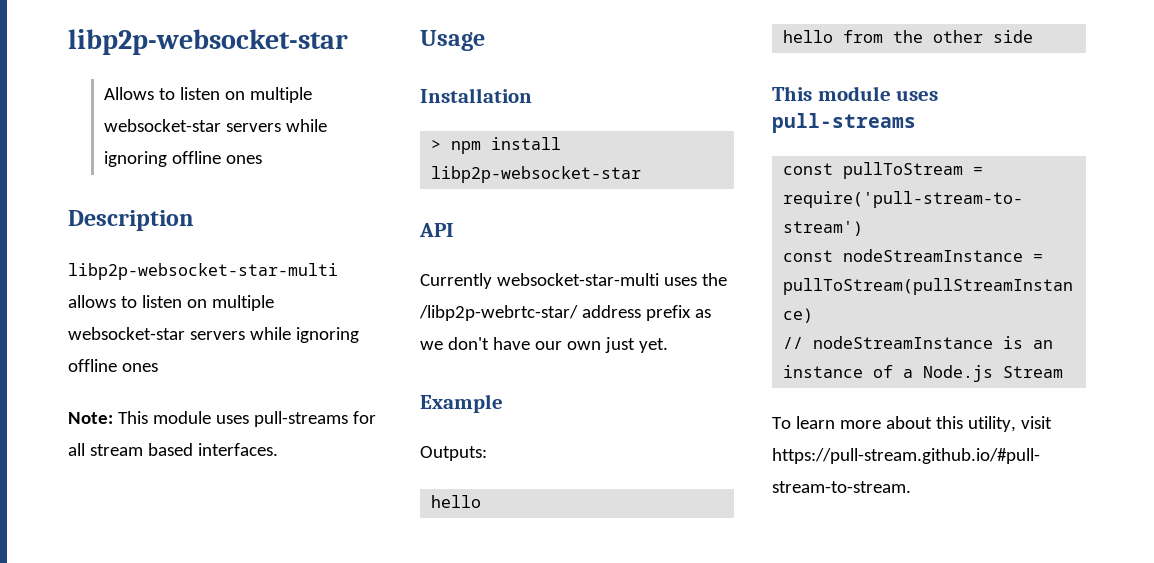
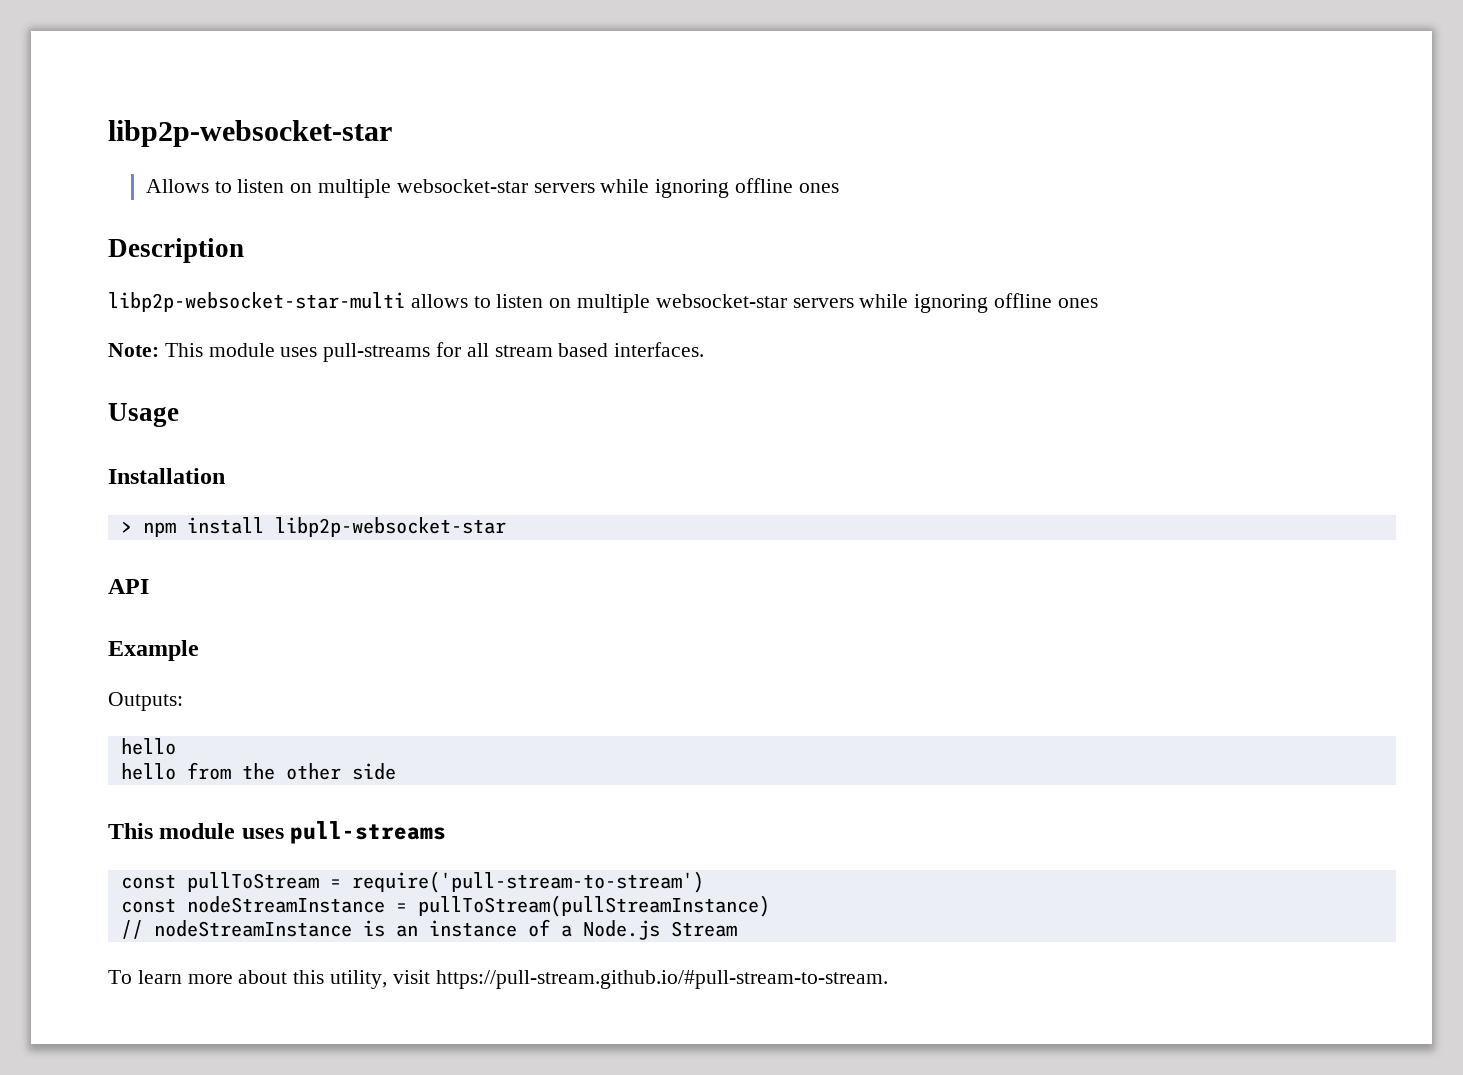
[420,273,727,289] [419,305,711,321] [420,337,668,353] // Currently websocket-star-multi uses the /libp2p-webrtc-star/ address prefix as we don't have our own just yet. -> (149, 586) none

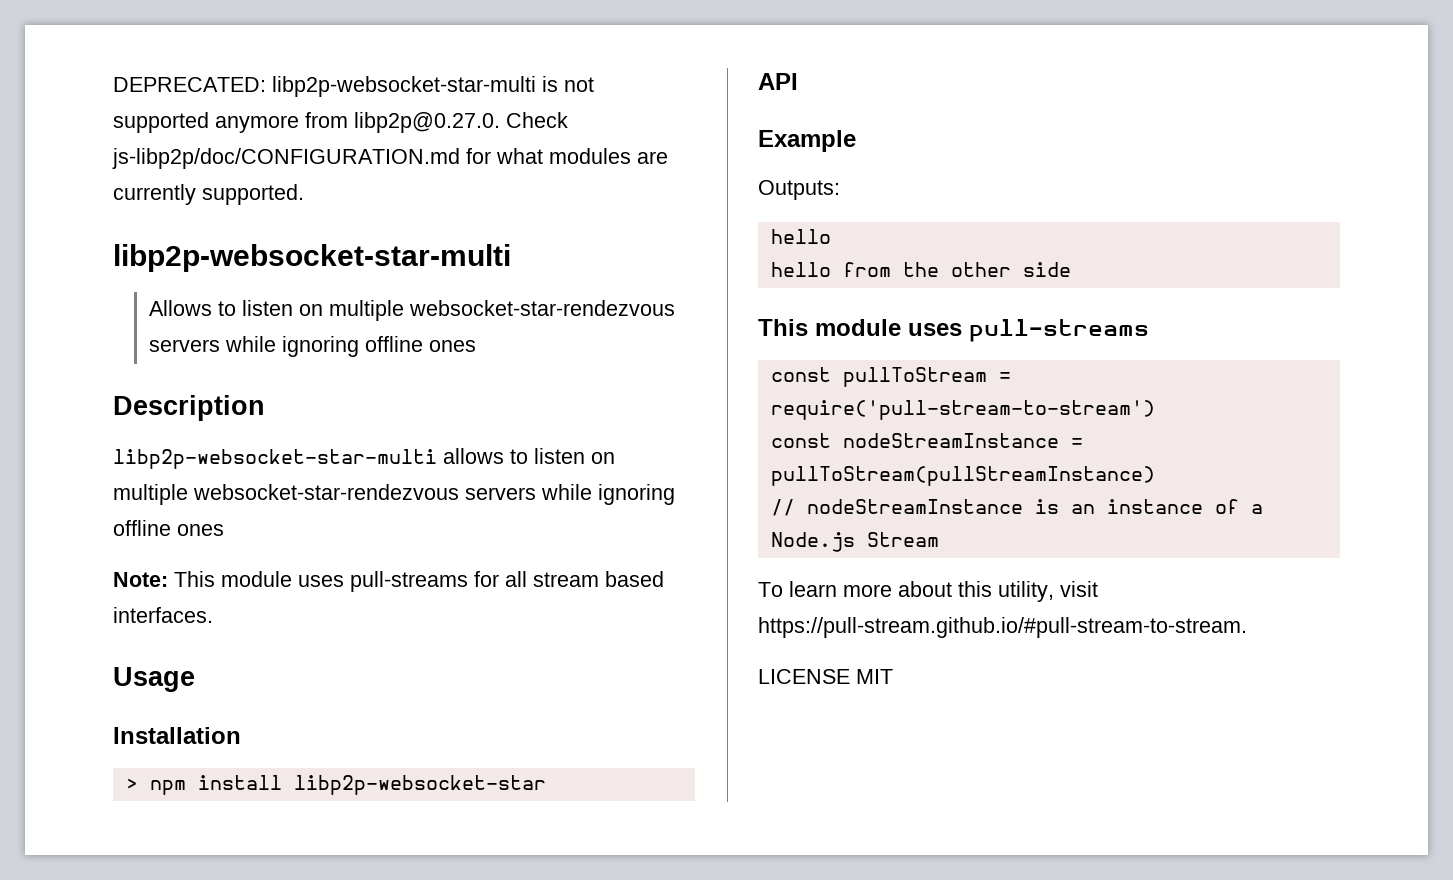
[108,120,392,147] libp2p-websocket-star -> [113,76,594,97] [113,112,568,133] [112,148,668,169] [113,184,304,205] [113,244,511,272] DEPRECATED: libp2p-websocket-star-multi is not supported anymore from libp2p@0.27.0. Check js-libp2p/doc/CONFIGURATION.md for what modules are currently supported. // libp2p-websocket-star-multi
[396,179,528,193] websocket-star -> [409,300,676,316] websocket-star-rendezvous
[655,294,787,308] websocket-star -> [193,484,459,500] websocket-star-rendezvous
(888, 979) none -> [758,669,893,684] // LICENSE MIT

